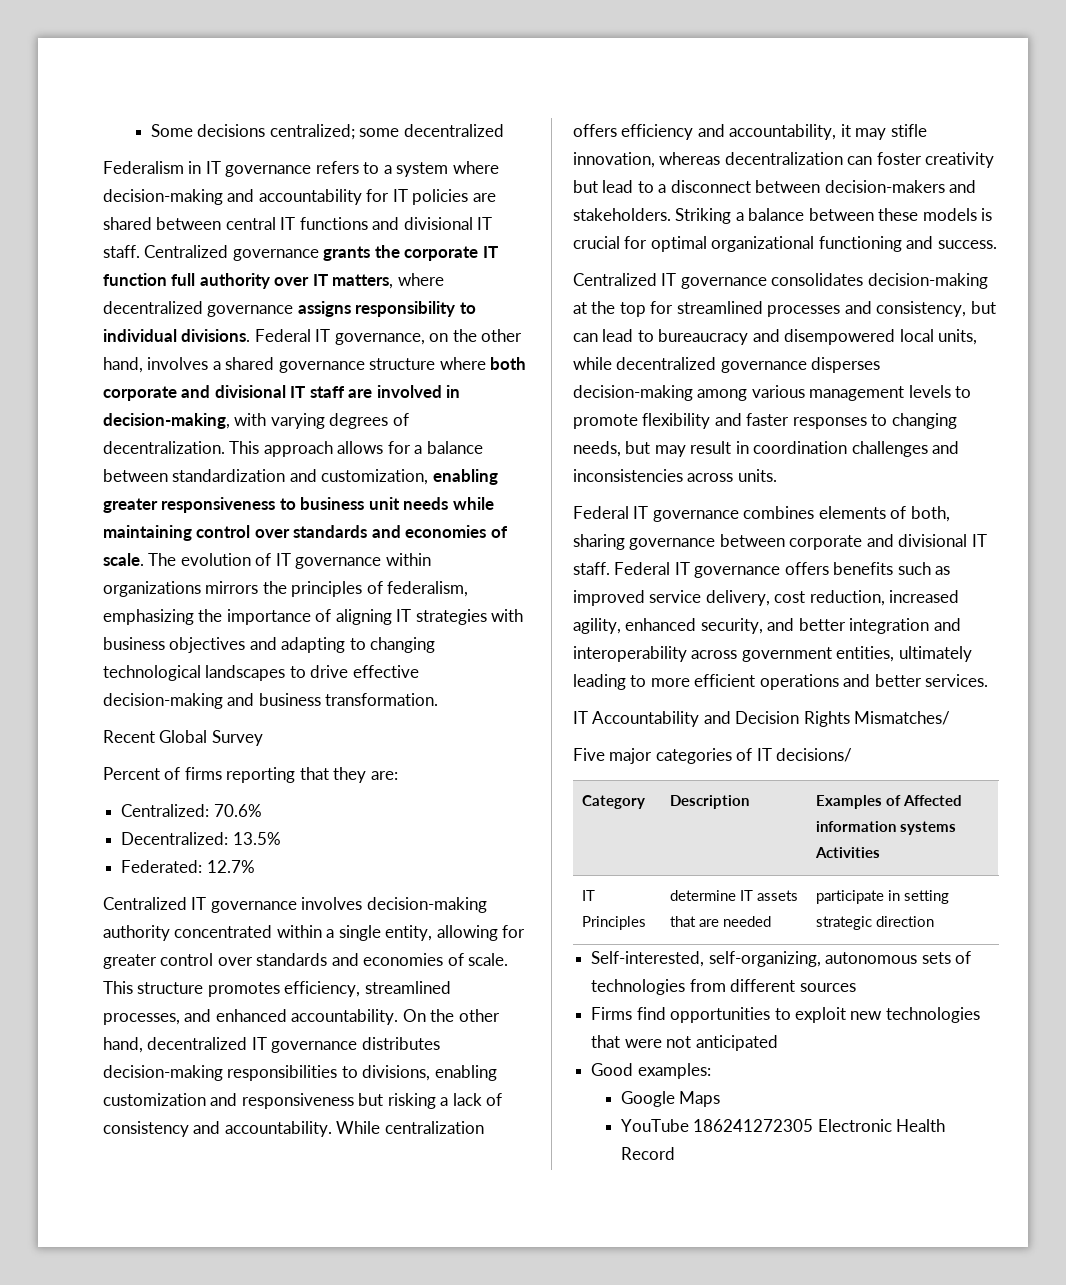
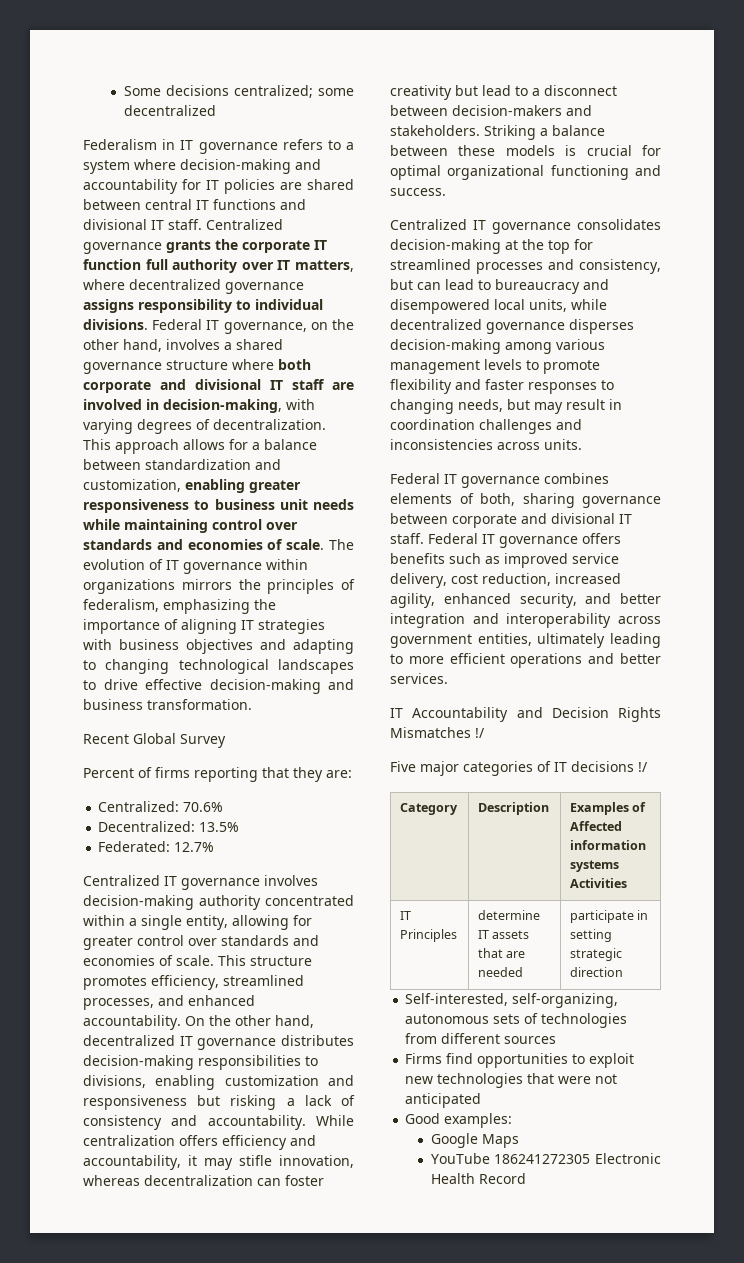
[854,711,951,725] Mismatches/ -> [390,727,485,738] Mismatches !/
[776,748,853,762] decisions/ -> [571,761,648,772] decisions !/

